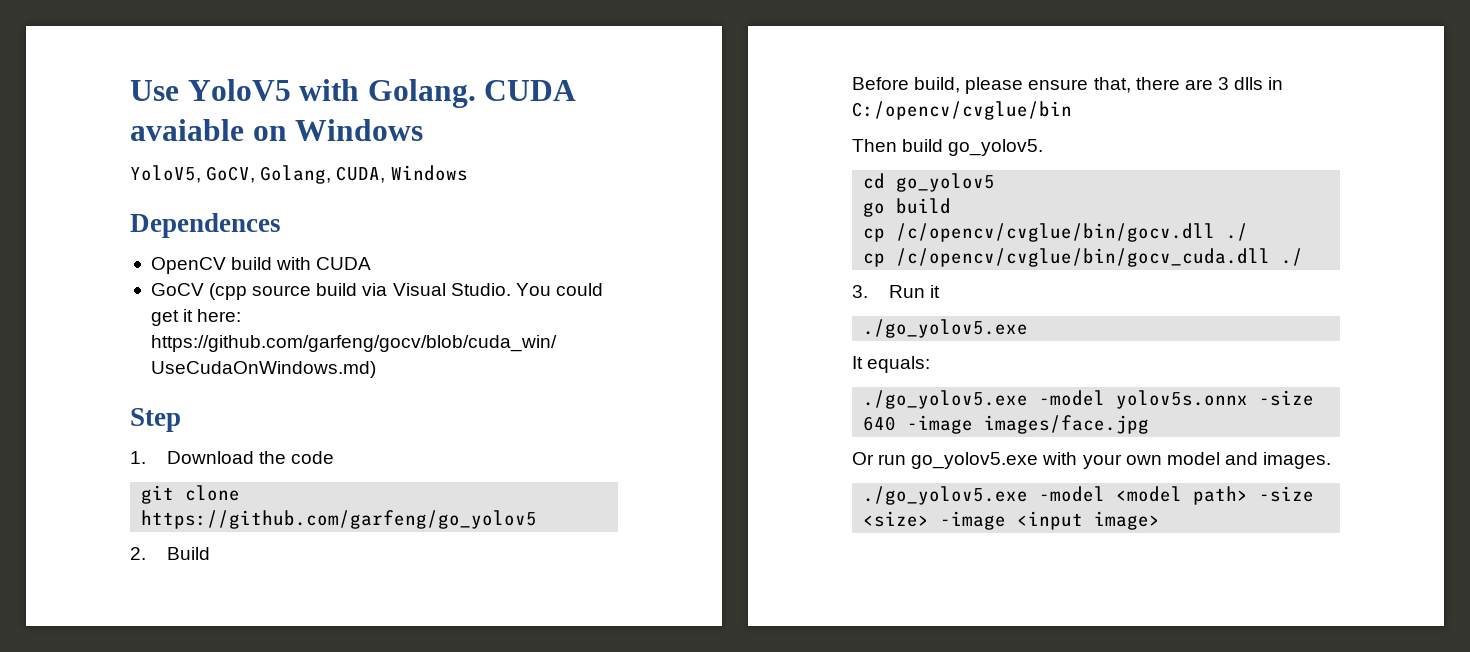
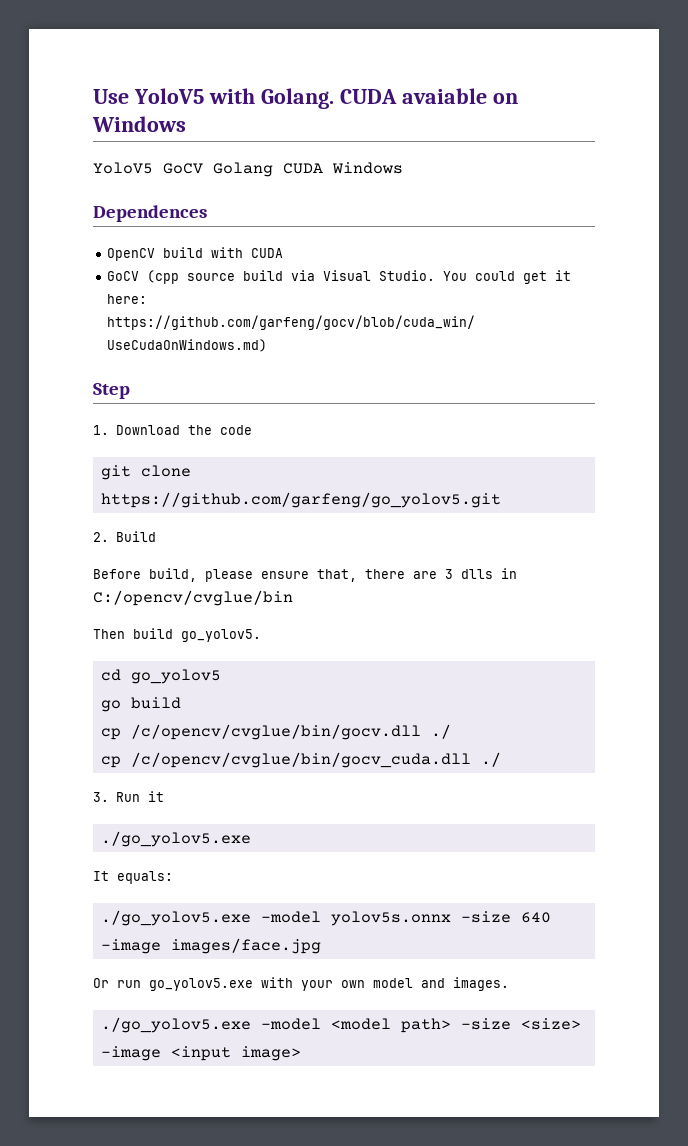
[130,165,386,184] YoloV5, GoCV, Golang, CUDA, -> [93,162,323,177] YoloV5 GoCV Golang CUDA
[141,510,538,529] https://github.com/garfeng/go_yolov5 -> [100,492,501,508] https://github.com/garfeng/go_yolov5.git

